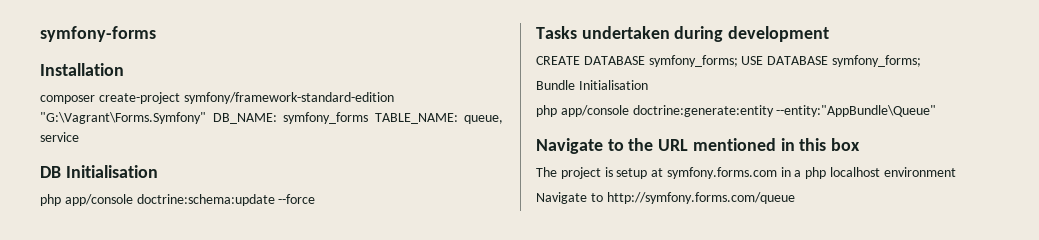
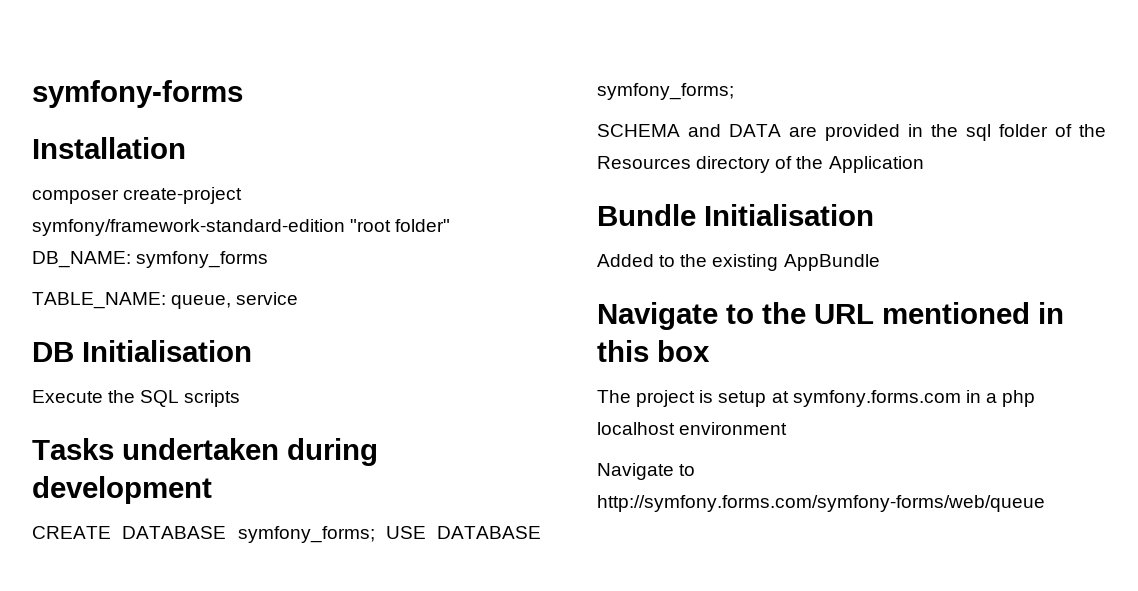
[40,112,206,124] "G:\Vagrant\Forms.Symfony" -> [350,219,451,232] "root folder"
(368, 118) none -> (269, 259) //
[40,194,316,206] php app/console doctrine:schema:update --force -> [32,390,241,407] Execute the SQL scripts
[536,80,648,90] [536,105,937,117] Bundle Initialisation // php app/console doctrine:generate:entity --entity:"AppBundle\Queue" -> [597,124,1106,141] [597,156,924,173] [597,204,874,226] [597,254,880,271] SCHEMA and DATA are provided in the sql folder of the Resources directory of the Application // Bundle Initialisation // Added to the existing AppBundle
[606,192,795,204] http://symfony.forms.com/queue -> [597,495,1045,512] http://symfony.forms.com/symfony-forms/web/queue

